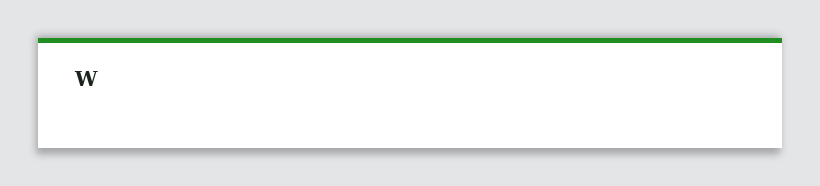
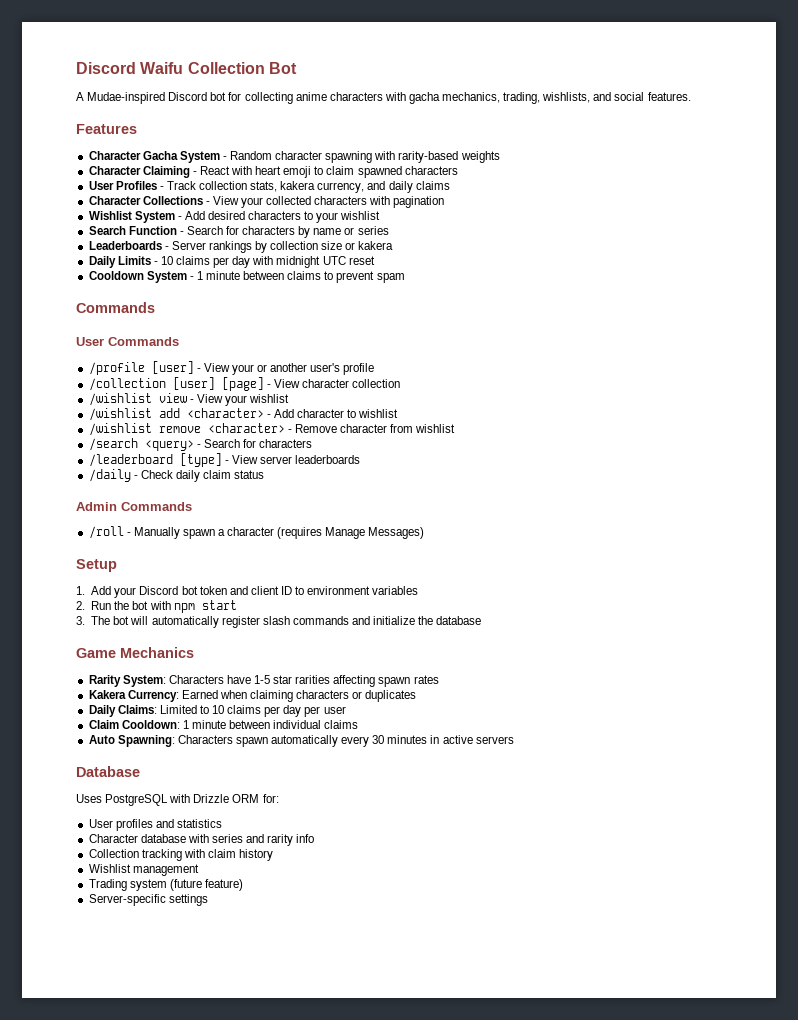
[74,71,98,86] W -> [76,62,297,74] [76,92,691,104] [76,124,137,134] [88,151,500,163] [88,166,458,178] [88,181,450,193] [88,196,445,208] [88,211,381,223] [88,226,389,238] [88,241,394,253] [88,256,375,268] [88,271,405,283] [76,302,155,313] [76,337,179,346] [88,361,375,375] [88,377,401,391] [88,393,290,406] [88,408,399,421] [88,423,456,436] [88,438,313,451] [88,453,361,467] [88,469,265,482] [76,502,192,511] [88,526,425,539] [76,559,117,572] [76,586,419,598] [76,600,237,613] [76,616,482,628] [76,647,194,658] [88,675,439,687] [88,690,417,702] [88,705,346,717] [88,720,359,729] [88,735,514,747] [76,766,140,777] [76,794,279,806] [88,819,222,831] [88,834,315,846] [88,849,274,861] [88,864,199,876] [88,879,243,891] [88,894,208,906] Discord Waifu Collection Bot // A Mudae-inspired Discord bot for collecting anime characters with gacha mechanics, trading, wishlists, and social features. // Features // Character Gacha System - Random character spawning with rarity-based weights // Character Claiming - React with heart emoji to claim spawned characters // User Profiles - Track collection stats, kakera currency, and daily claims // Character Collections - View your collected characters with pagination // Wishlist System - Add desired characters to your wishlist // Search Function - Search for characters by name or series // Leaderboards - Server rankings by collection size or kakera // Daily Limits - 10 claims per day with midnight UTC reset // Cooldown System - 1 minute between claims to prevent spam // Commands // User Commands // /profile [user] - View your or another user's profile // /collection [user] [page] - View character collection // /wishlist view - View your wishlist // /wishlist add <character> - Add character to wishlist // /wishlist remove <character> - Remove character from wishlist // /search <query> - Search for characters // /leaderboard [type] - View server leaderboards // /daily - Check daily claim status // Admin Commands // /roll - Manually spawn a character (requires Manage Messages) // Setup // 1. Add your Discord bot token and client ID to environment variables // 2. Run the bot with npm start // 3. The bot will automatically register slash commands and initialize the database // Game Mechanics // Rarity System: Characters have 1-5 star rarities affecting spawn rates // Kakera Currency: Earned when claiming characters or duplicates // Daily Claims: Limited to 10 claims per day per user // Claim Cooldown: 1 minute between individual claims // Auto Spawning: Characters spawn automatically every 30 minutes in active servers // Database // Uses PostgreSQL with Drizzle ORM for: // User profiles and statistics // Character database with series and rarity info // Collection tracking with claim history // Wishlist management // Trading system (future feature) // Server-specific settings

